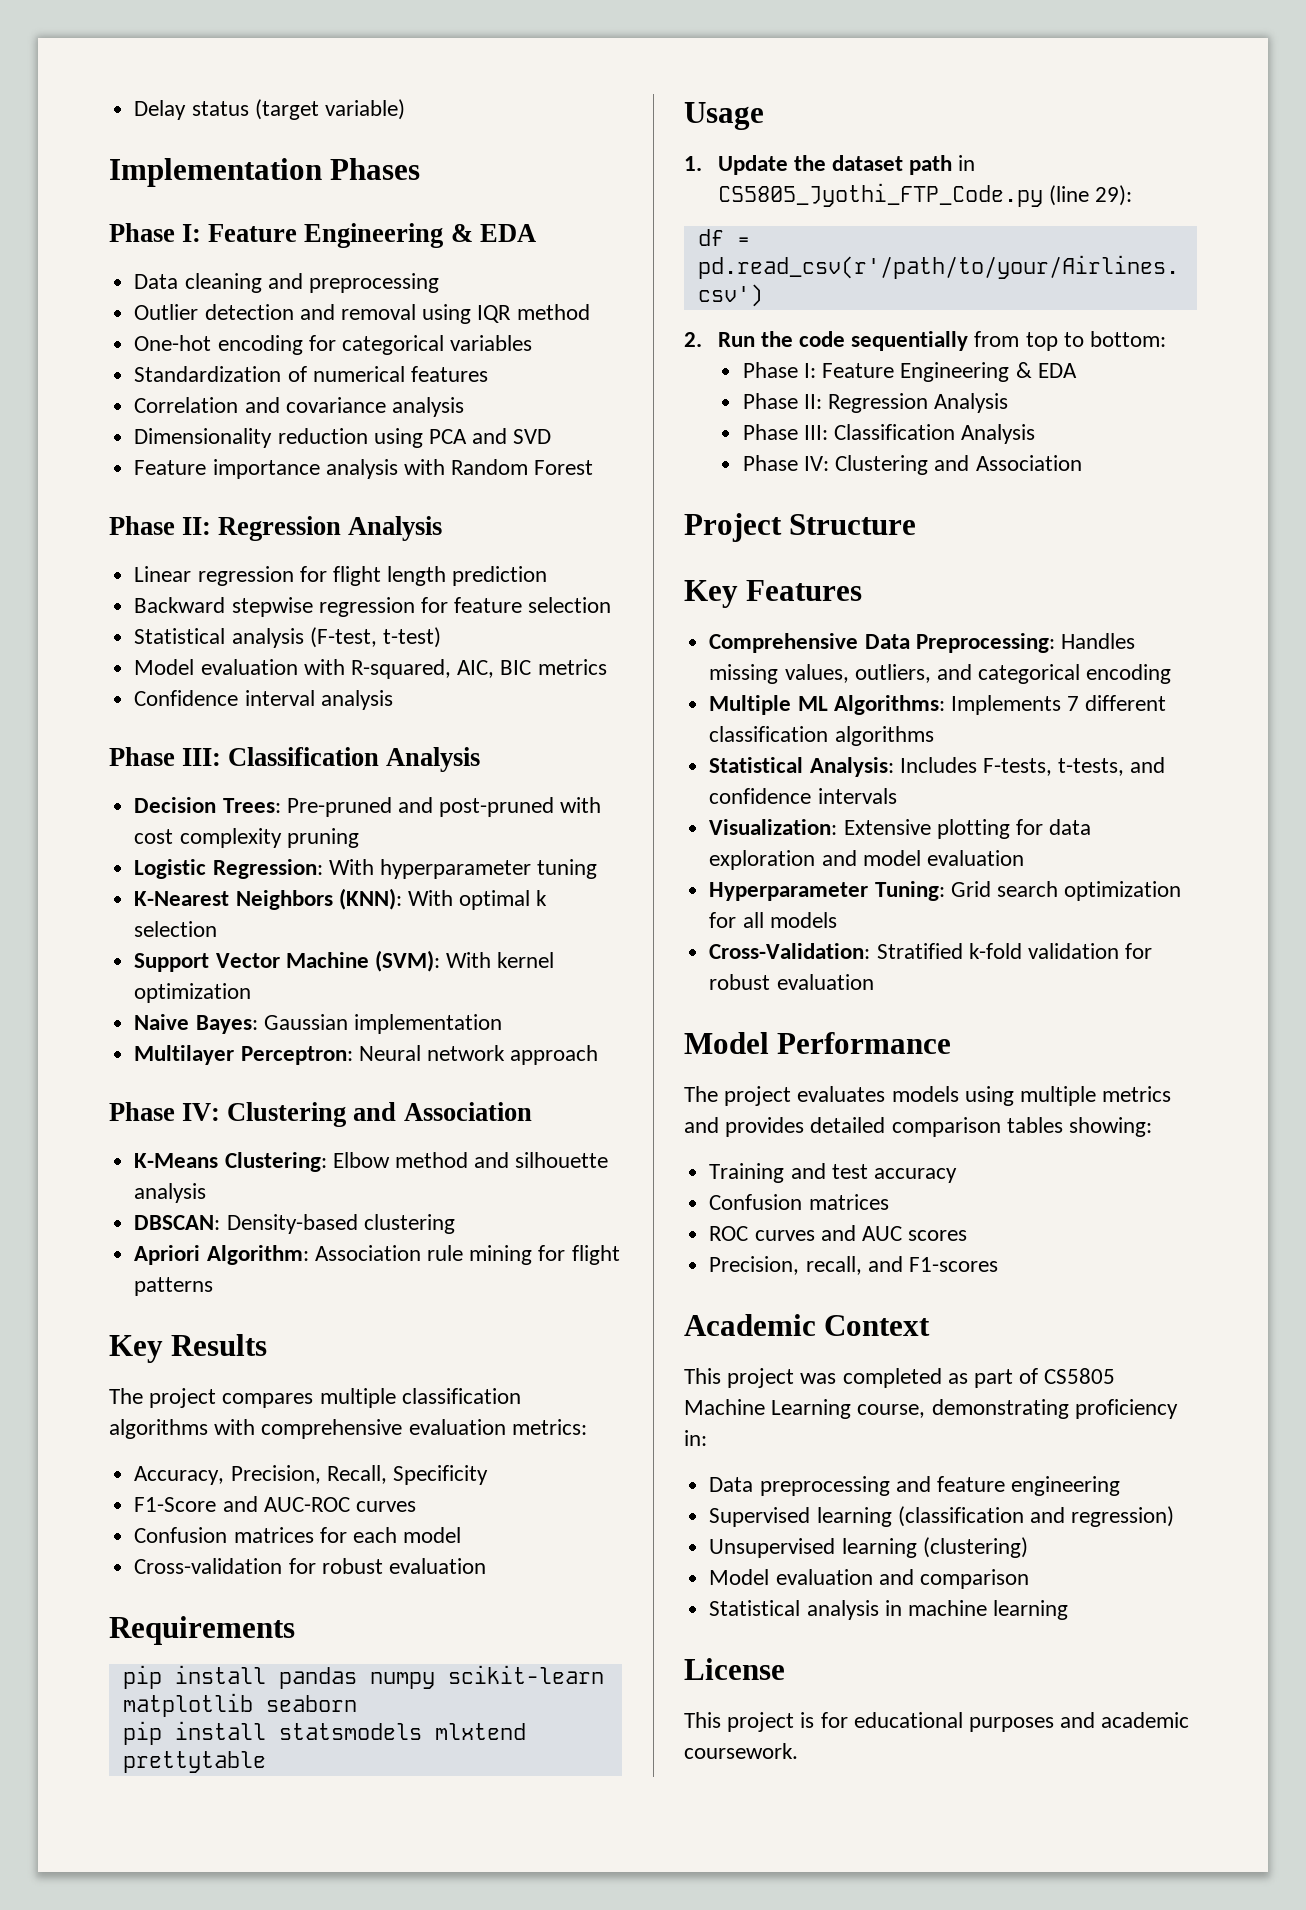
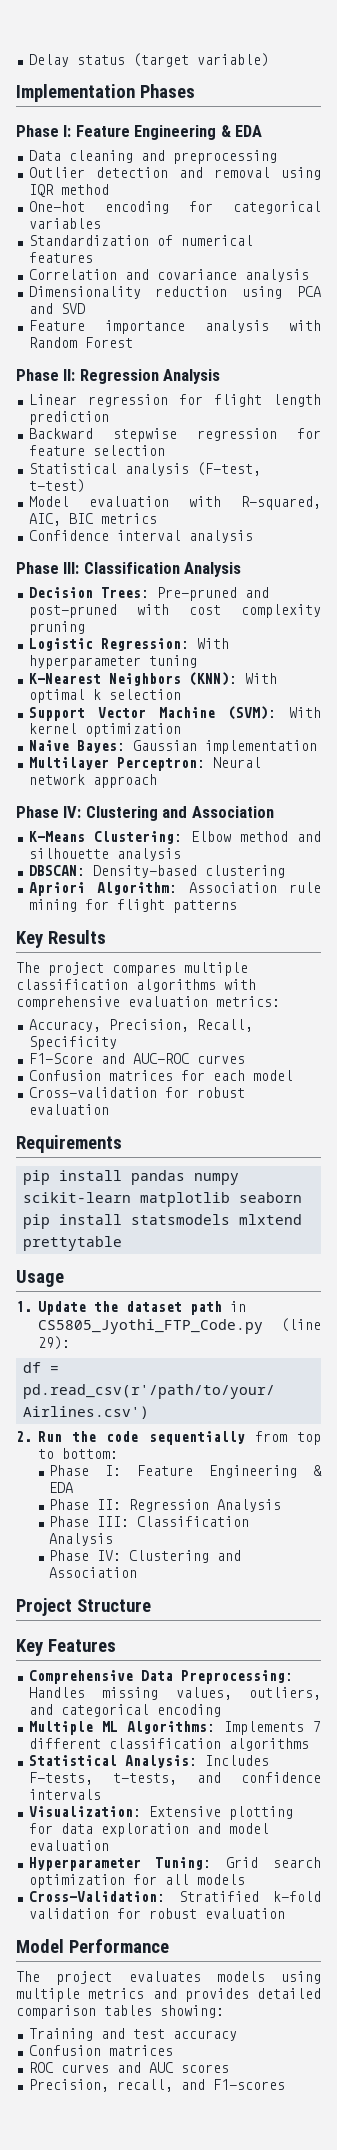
[684,1314,931,1336] [684,1368,1116,1388] [684,1399,1178,1419] [684,1430,707,1446] [709,1476,1121,1496] [709,1506,1175,1527] [709,1537,1028,1558] [709,1569,1029,1589] [709,1600,1069,1620] [684,1658,785,1680] [684,1712,1190,1732] [684,1743,798,1759] // Academic Context // This project was completed as part of CS5805 Machine Learning course, demonstrating proficiency in: // Data preprocessing and feature engineering // Supervised learning (classification and regression) // Unsupervised learning (clustering) // Model evaluation and comparison // Statistical analysis in machine learning // License // This project is for educational purposes and academic coursework. -> (285, 2084) none

